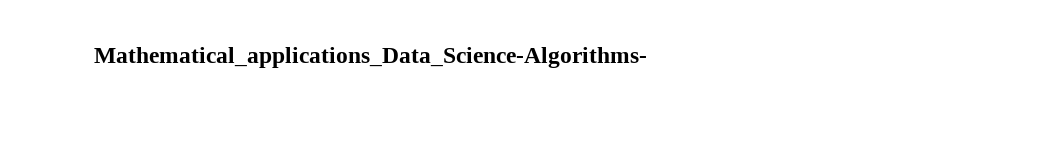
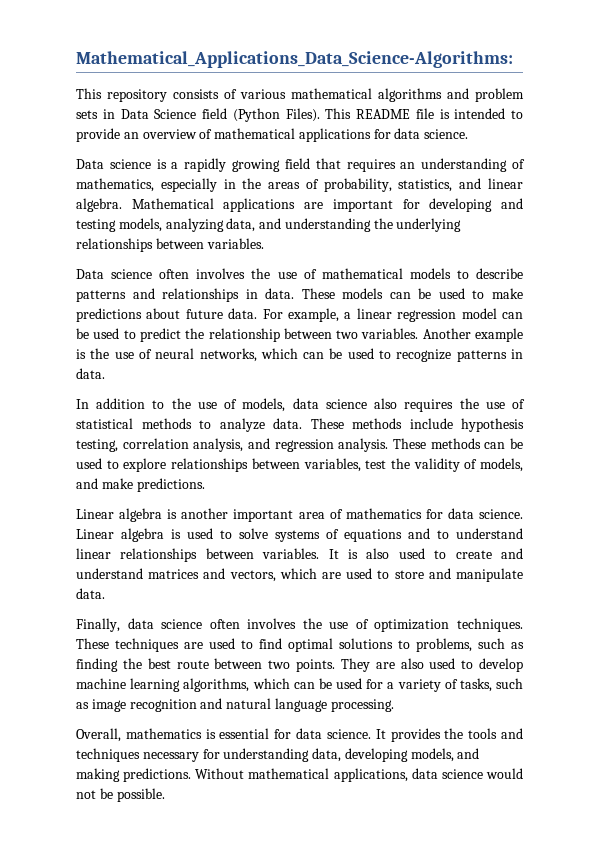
[94,47,647,68] Mathematical_applications_Data_Science-Algorithms- -> [76,51,513,68] [76,88,524,102] [76,108,523,122] [76,128,469,142] [76,158,525,172] [76,178,523,192] [76,198,523,212] [76,218,462,232] [76,238,264,252] [76,268,523,279] [76,288,523,302] [76,308,523,322] [76,328,523,342] [76,348,524,362] [76,368,105,379] [76,398,525,412] [76,418,524,432] [76,438,523,452] [76,458,523,472] [76,478,205,492] [76,508,523,522] [76,528,523,542] [76,548,523,562] [76,568,523,582] [76,588,105,599] [76,618,523,632] [76,638,524,652] [76,658,523,672] [76,678,523,692] [76,698,394,712] [76,728,523,742] [76,748,480,762] [76,768,523,782] [76,788,165,802] Mathematical_Applications_Data_Science-Algorithms: // This repository consists of various mathematical algorithms and problem sets in Data Science field (Python Files). This README file is intended to provide an overview of mathematical applications for data science. // Data science is a rapidly growing field that requires an understanding of mathematics, especially in the areas of probability, statistics, and linear algebra. Mathematical applications are important for developing and testing models, analyzing data, and understanding the underlying relationships between variables. // Data science often involves the use of mathematical models to describe patterns and relationships in data. These models can be used to make predictions about future data. For example, a linear regression model can be used to predict the relationship between two variables. Another example is the use of neural networks, which can be used to recognize patterns in data. // In addition to the use of models, data science also requires the use of statistical methods to analyze data. These methods include hypothesis testing, correlation analysis, and regression analysis. These methods can be used to explore relationships between variables, test the validity of models, and make predictions. // Linear algebra is another important area of mathematics for data science. Linear algebra is used to solve systems of equations and to understand linear relationships between variables. It is also used to create and understand matrices and vectors, which are used to store and manipulate data. // Finally, data science often involves the use of optimization techniques. These techniques are used to find optimal solutions to problems, such as finding the best route between two points. They are also used to develop machine learning algorithms, which can be used for a variety of tasks, such as image recognition and natural language processing. // Overall, mathematics is essential for data science. It provides the tools and techniques necessary for understanding data, developing models, and making predictions. Without mathematical applications, data science would not be possible.

